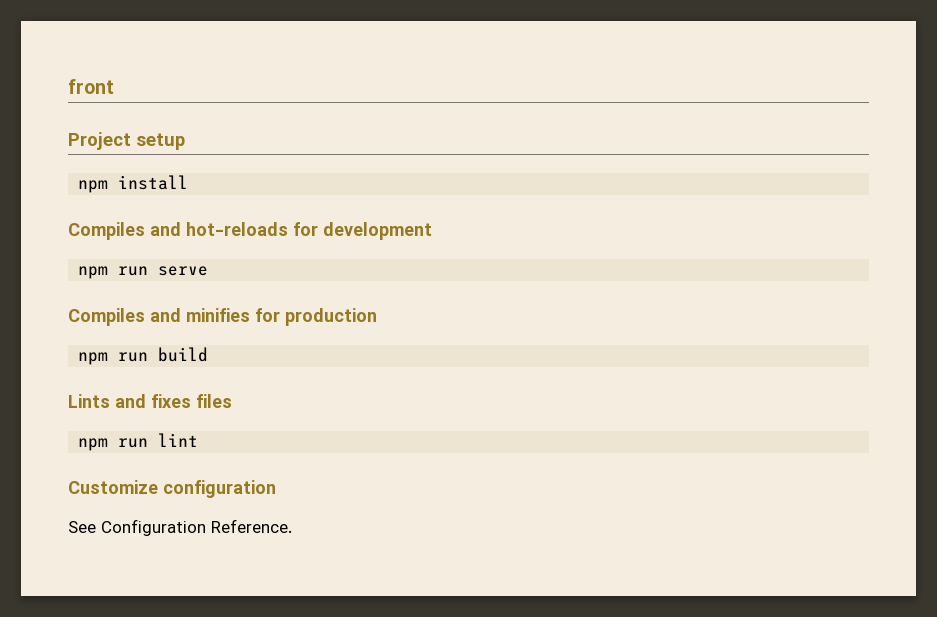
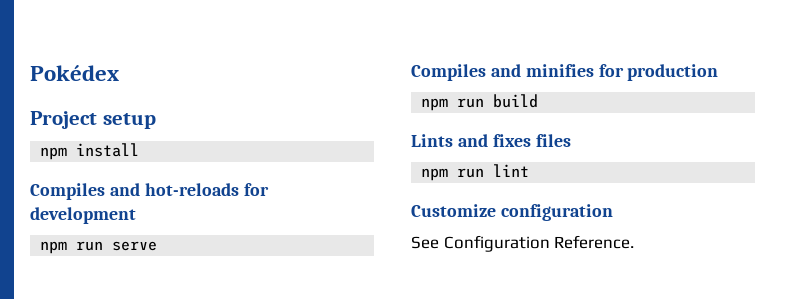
[68,79,114,94] front -> [30,65,119,81] Pokédex

